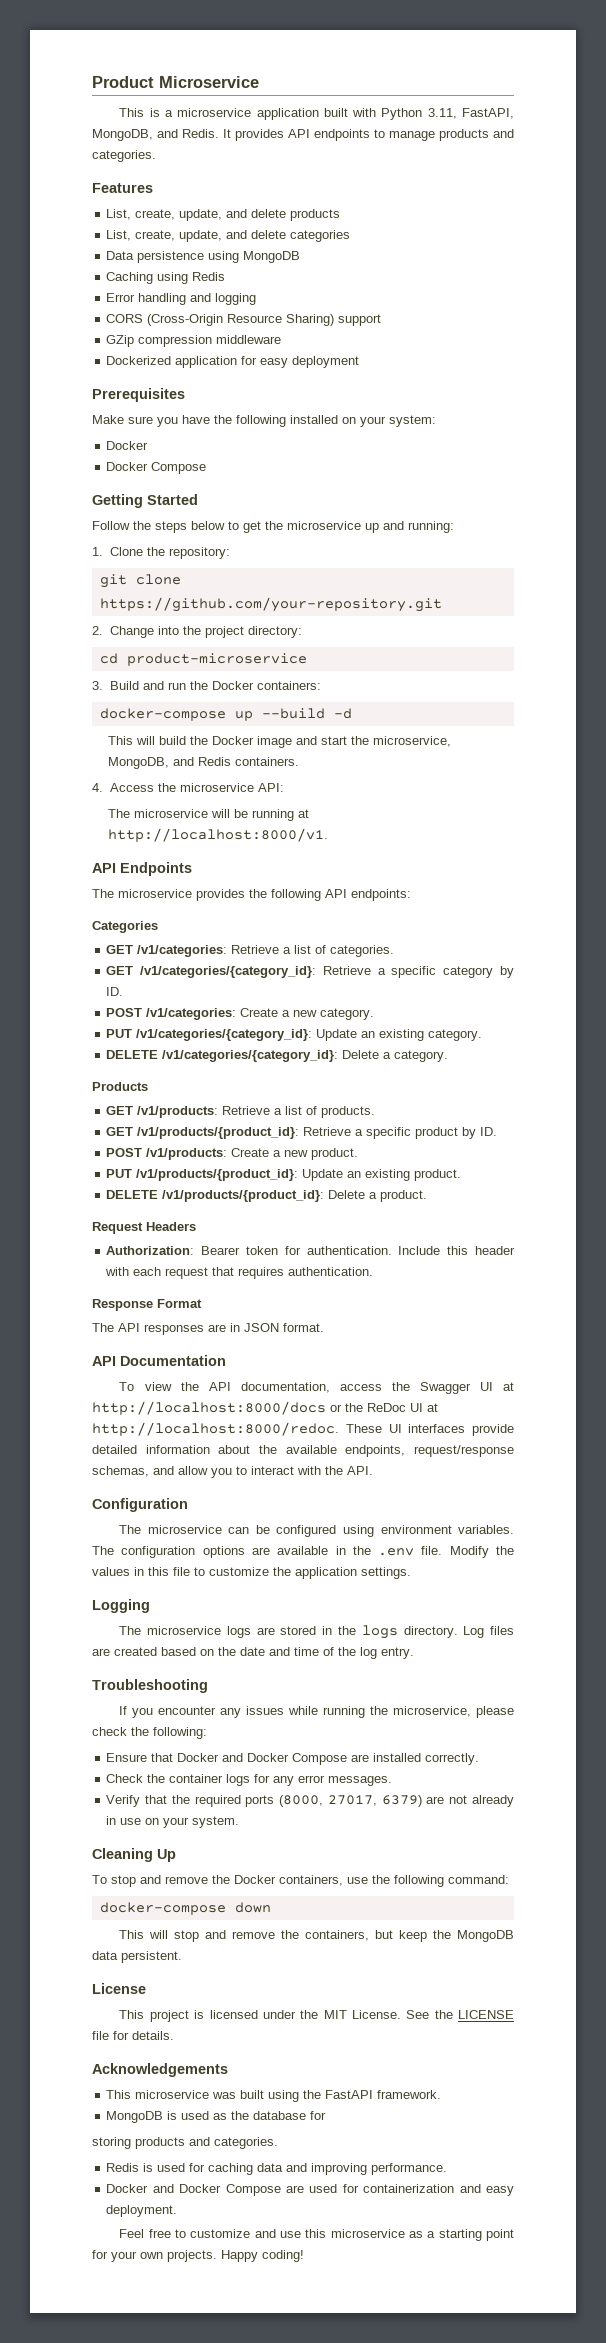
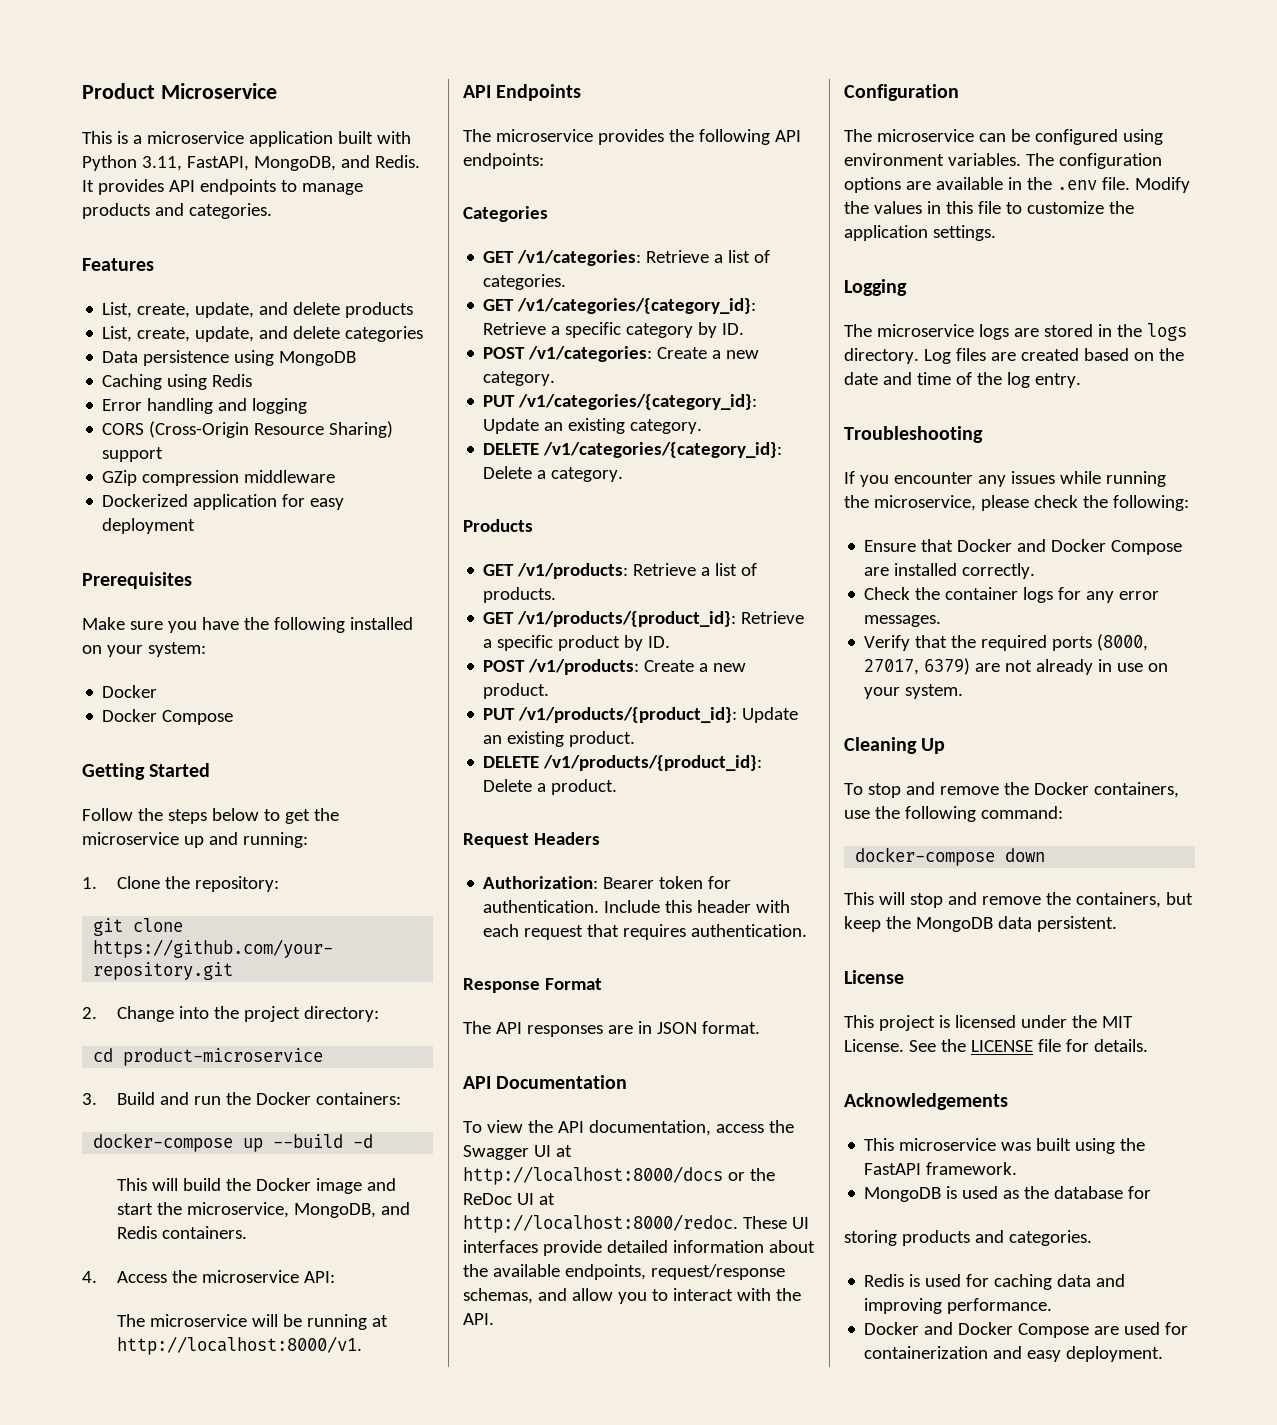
[119,2229,514,2241] [92,2250,304,2262] // Feel free to customize and use this microservice as a starting point for your own projects. Happy coding! -> (1164, 1354) none

